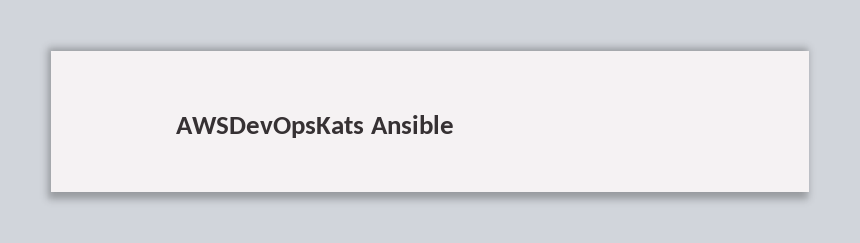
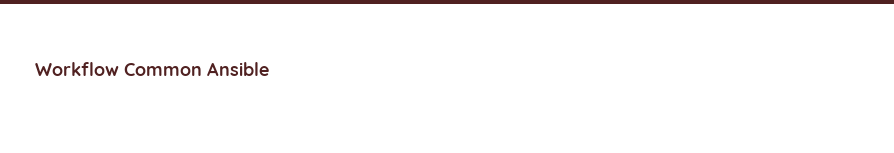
[176,117,364,138] AWSDevOpsKats -> [35,62,202,76] Workflow Common

